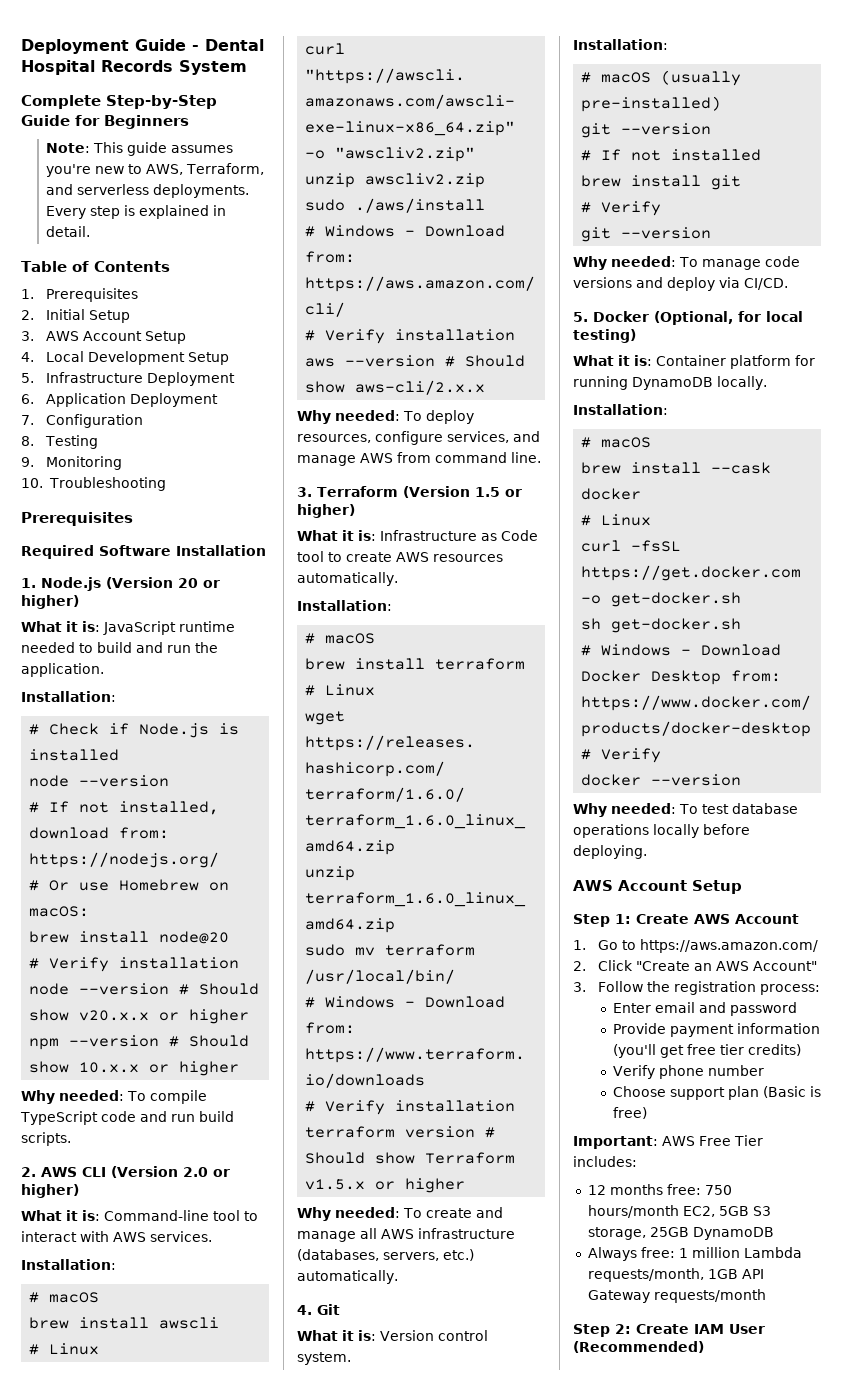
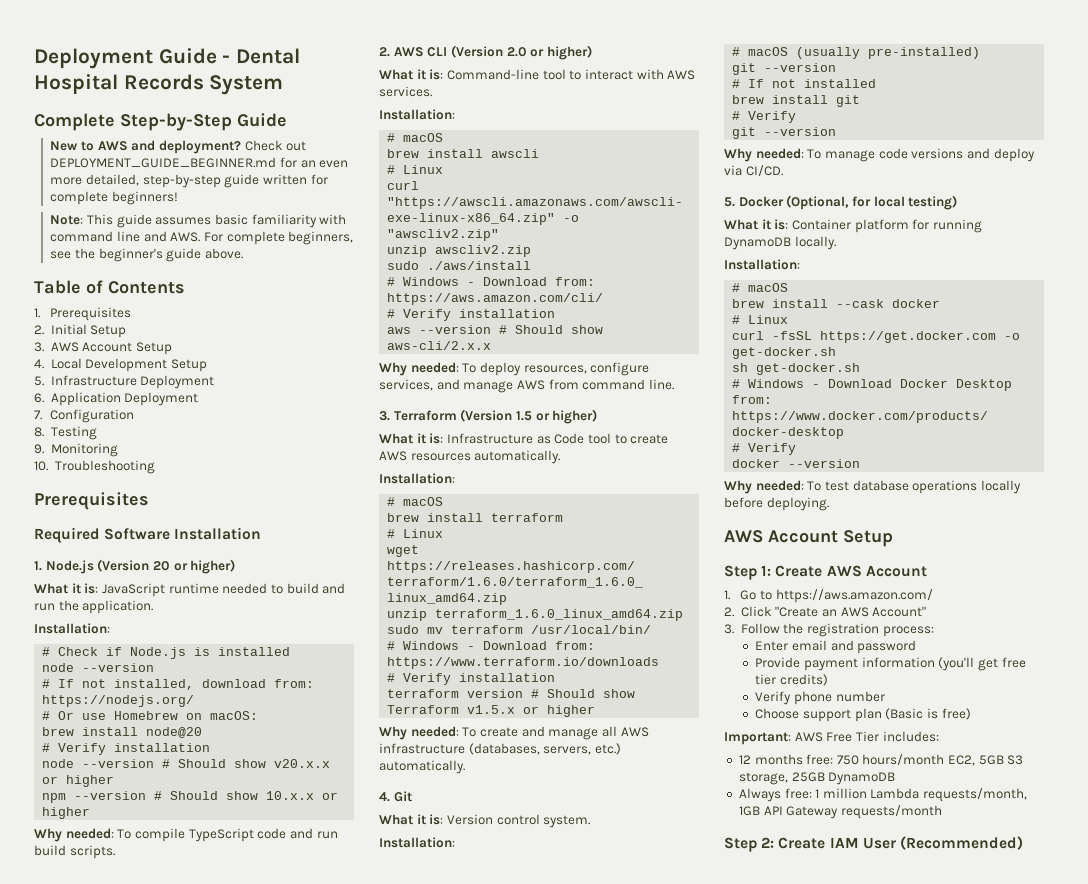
[75,115,189,129] [46,142,234,156] [46,163,265,177] [46,184,250,198] [46,205,227,219] [46,226,91,237] for Beginners // Note: This guide assumes you're new to AWS, Terraform, and serverless deployments. Every step is explained in detail. -> [50,140,307,154] [50,157,349,168] [50,174,328,188] [50,191,179,205] [50,214,347,228] [50,231,354,245] [50,248,244,262] // New to AWS and deployment? Check out DEPLOYMENT_GUIDE_BEGINNER.md for an even more detailed, step-by-step guide written for complete beginners! // Note: This guide assumes basic familiarity with command line and AWS. For complete beginners, see the beginner's guide above.

